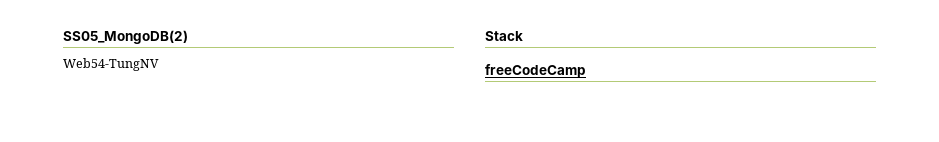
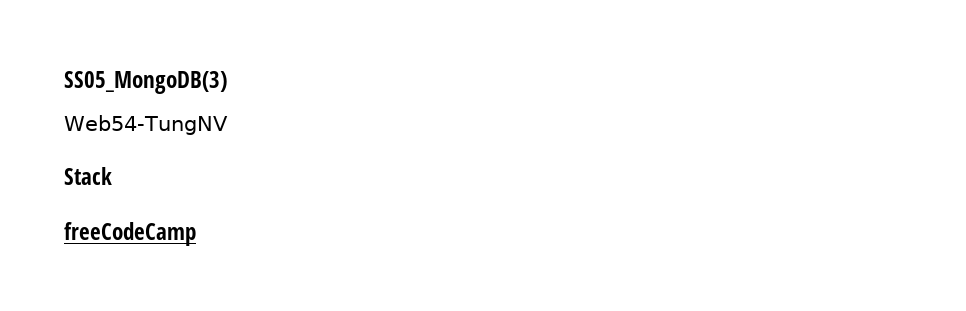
[63,30,188,44] SS05_MongoDB(2) -> [64,71,227,94] SS05_MongoDB(3)

